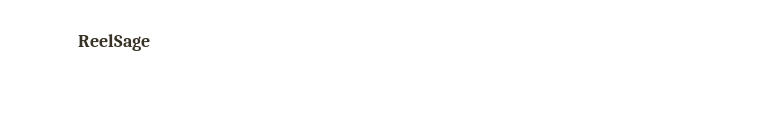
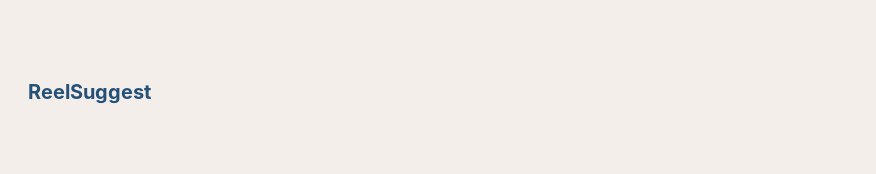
[78,34,150,51] ReelSage -> [28,84,151,104] ReelSuggest

